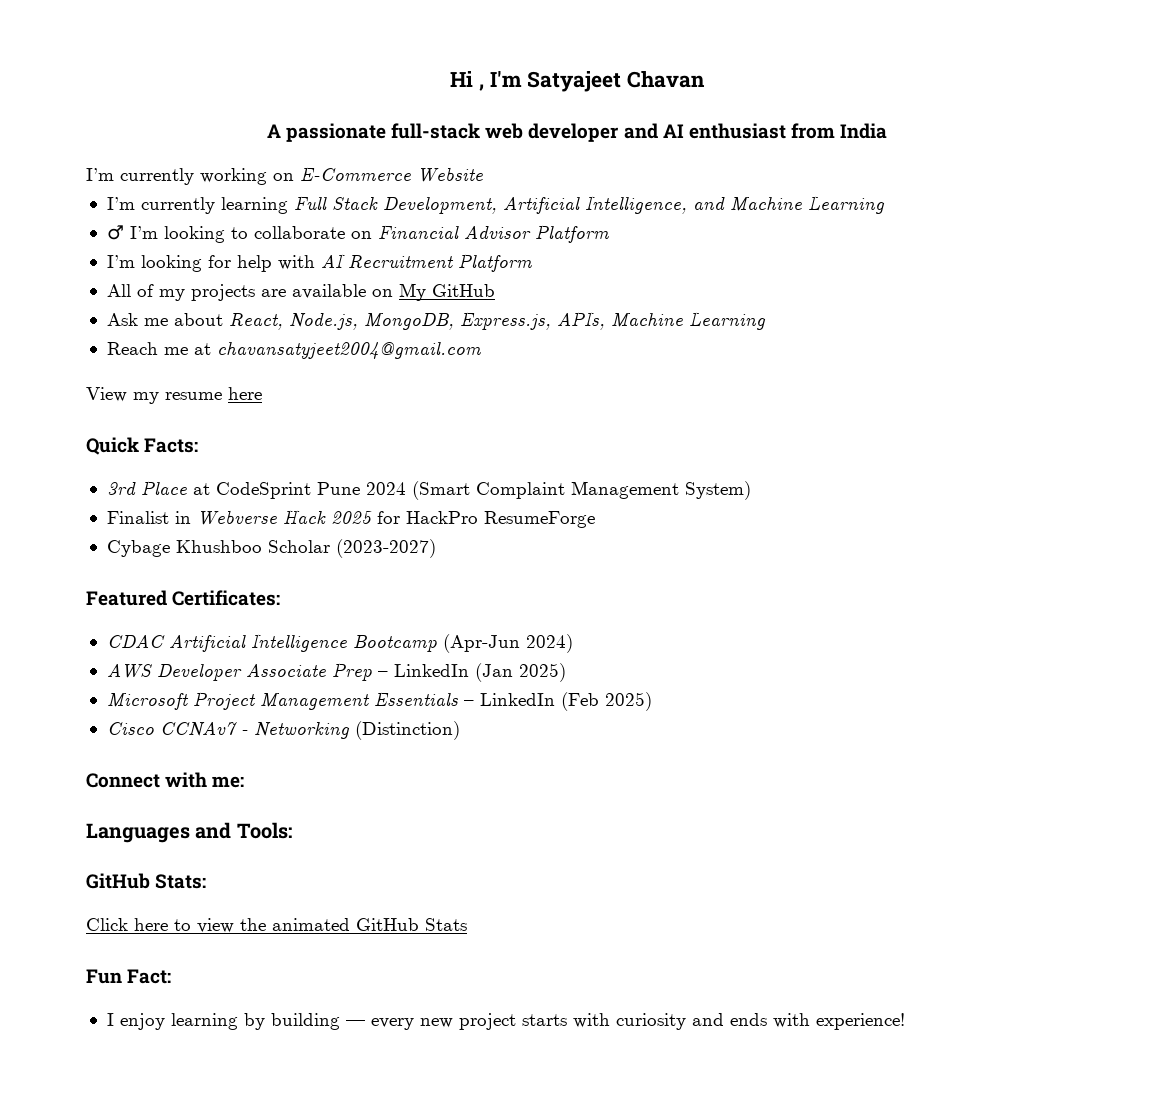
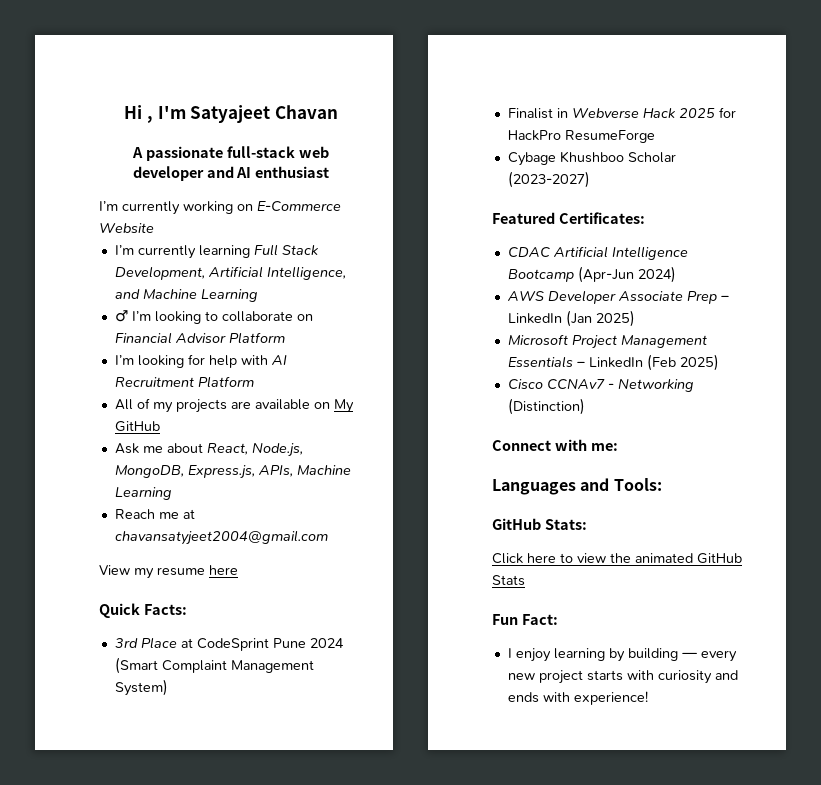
[790,123,888,139] from India -> (330, 172) none

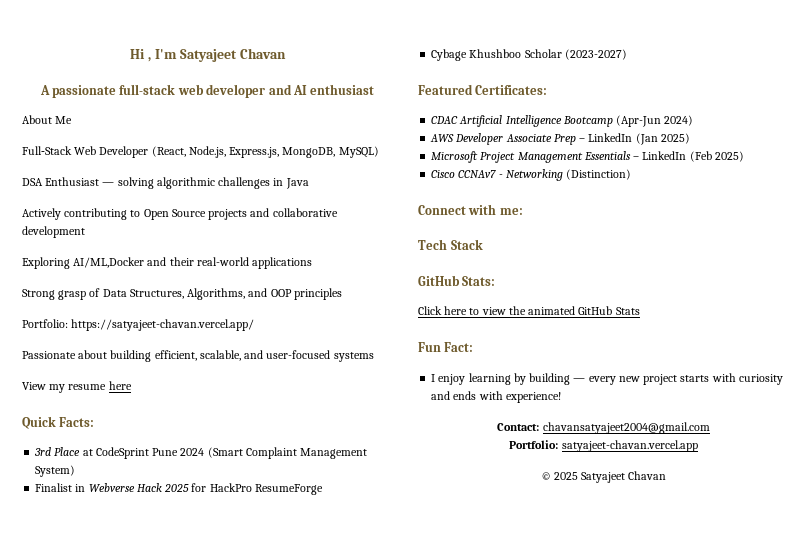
[99,201,341,215] [99,223,154,233] [114,244,319,259] [114,266,346,280] [114,289,258,302] [114,310,313,324] [114,332,285,344] [114,354,287,368] [114,376,254,388] [114,398,354,413] [114,421,160,432] [114,442,303,457] [114,465,351,479] [114,487,172,500] [114,509,195,519] [114,530,328,545] I’m currently working on E-Commerce Website // I’m currently learning Full Stack Development, Artificial Intelligence, and Machine Learning // ♂ I’m looking to collaborate on Financial Advisor Platform // I’m looking for help with AI Recruitment Platform // All of my projects are available on My GitHub // Ask me about React, Node.js, MongoDB, Express.js, APIs, Machine Learning // Reach me at chavansatyjeet2004@gmail.com -> [22,115,73,124] [22,146,379,158] [22,177,309,189] [22,208,338,220] [22,226,85,238] [22,257,313,269] [22,288,342,300] [22,319,255,331] [22,350,374,362] About Me // Full‑Stack Web Developer (React, Node.js, Express.js, MongoDB, MySQL) // DSA Enthusiast — solving algorithmic challenges in Java // Actively contributing to Open Source projects and collaborative development // Exploring AI/ML,Docker and their real-world applications // Strong grasp of Data Structures, Algorithms, and OOP principles // Portfolio: https://satyajeet-chavan.vercel.app/ // Passionate about building efficient, scalable, and user-focused systems
[492,478,662,495] Languages and Tools: -> [418,239,483,250] Tech Stack
(648, 698) none -> [497,422,710,434] [509,440,698,452] [540,471,667,483] // Contact: chavansatyajeet2004@gmail.com // Portfolio: satyajeet-chavan.vercel.app // © 2025 Satyajeet Chavan

